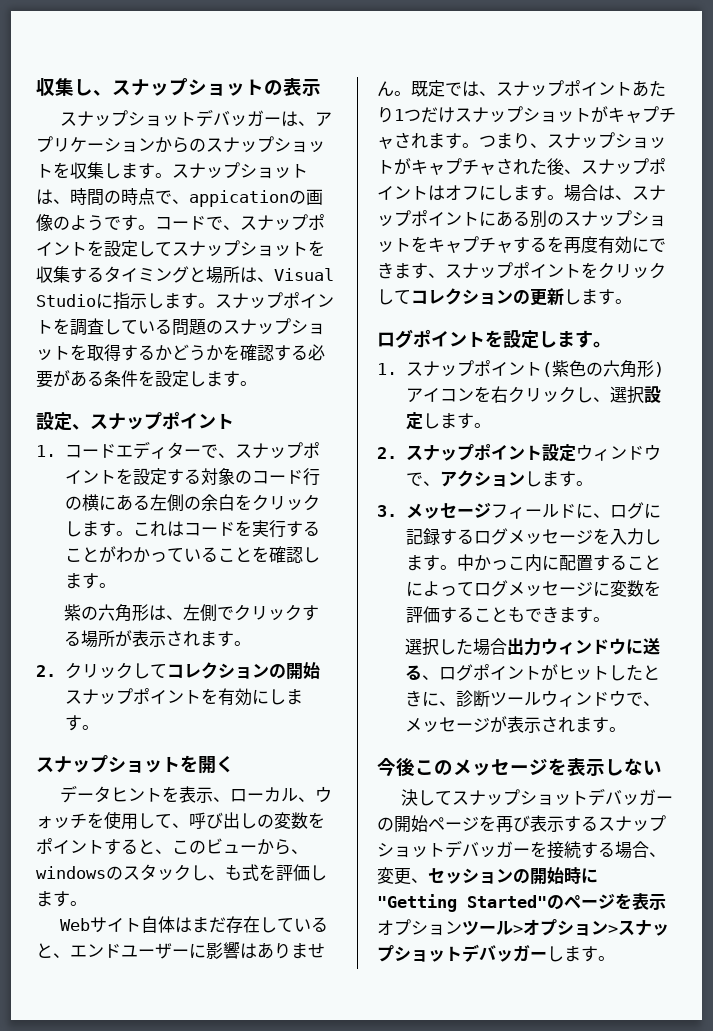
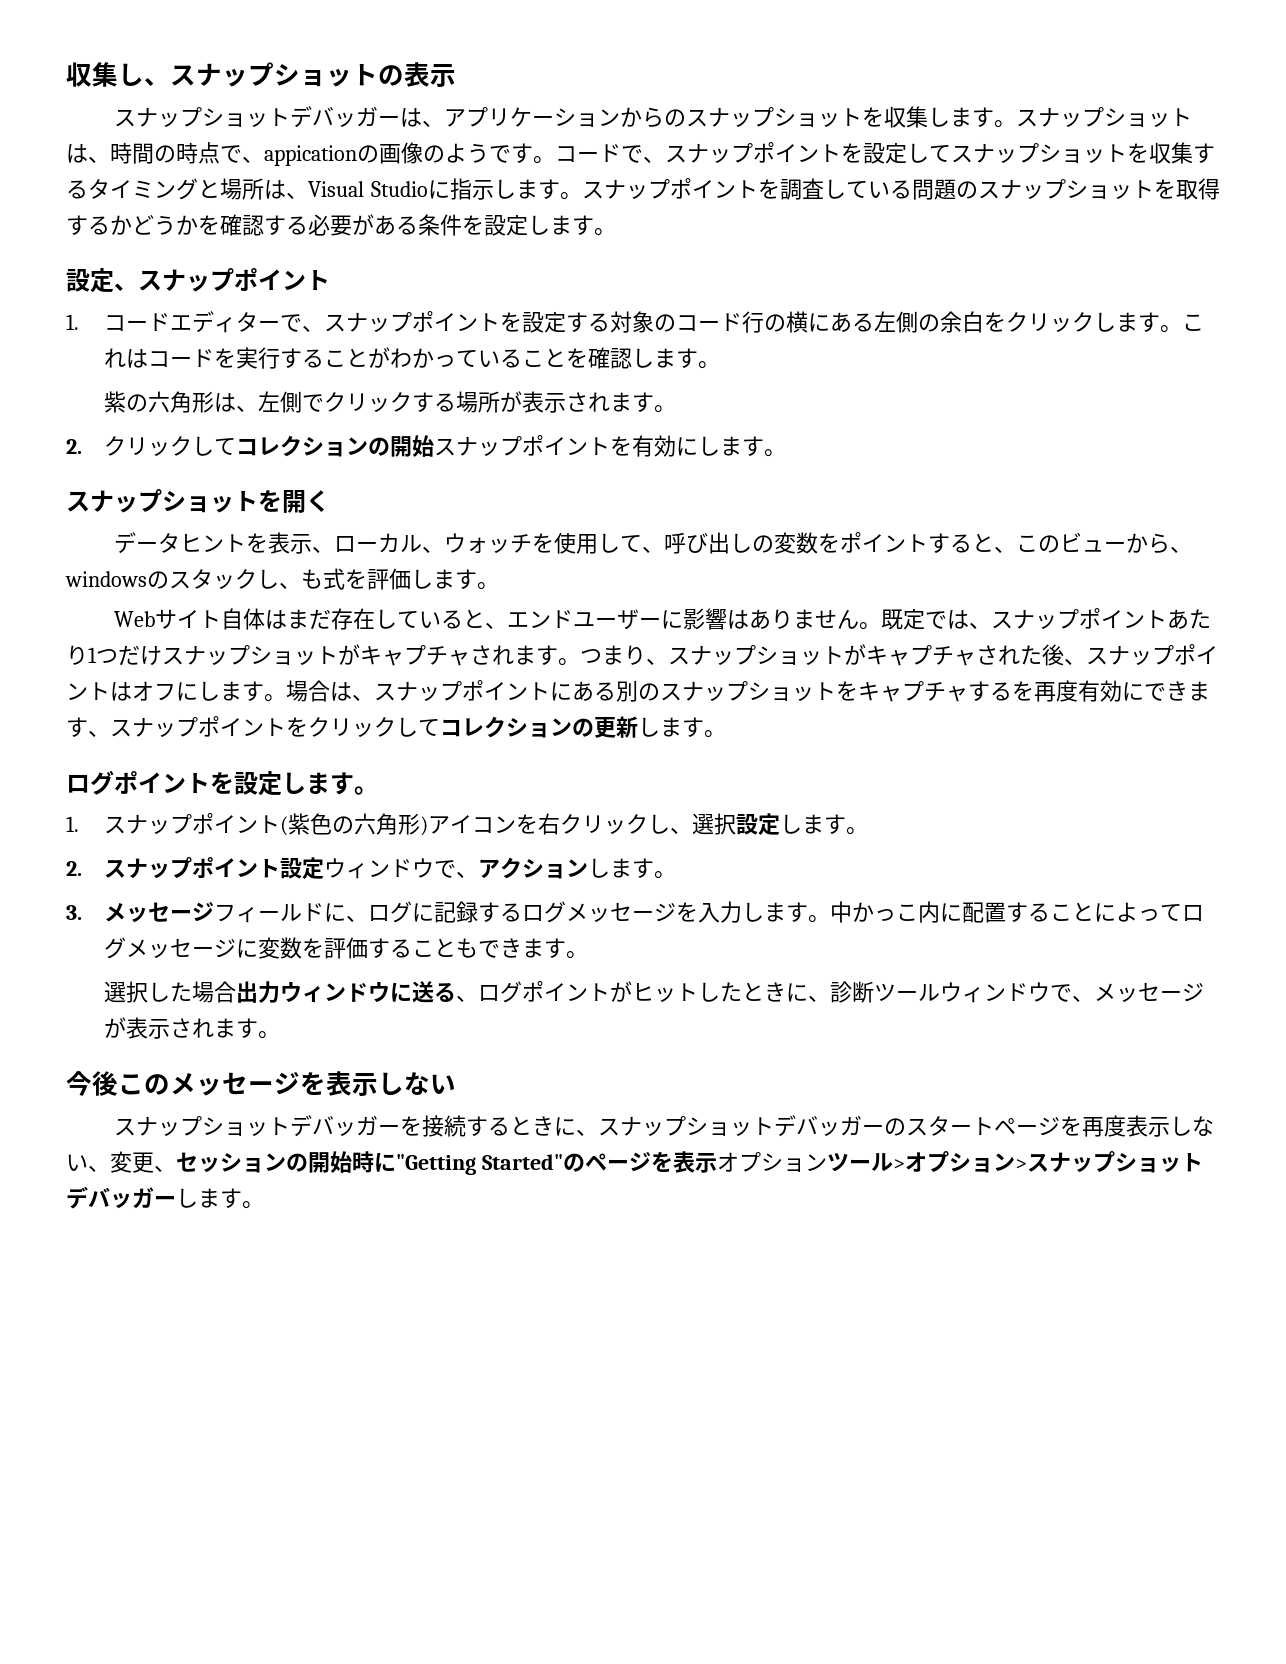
[401,788,674,806] [377,815,598,833] 決してスナップショットデバッガーの開始ページを再び表示する -> (456, 1084) none
[615,841,649,859] 場合 -> [509,1115,1214,1137] [66,1154,88,1171] ときに、スナップショットデバッガーのスタートページを再度表示しない

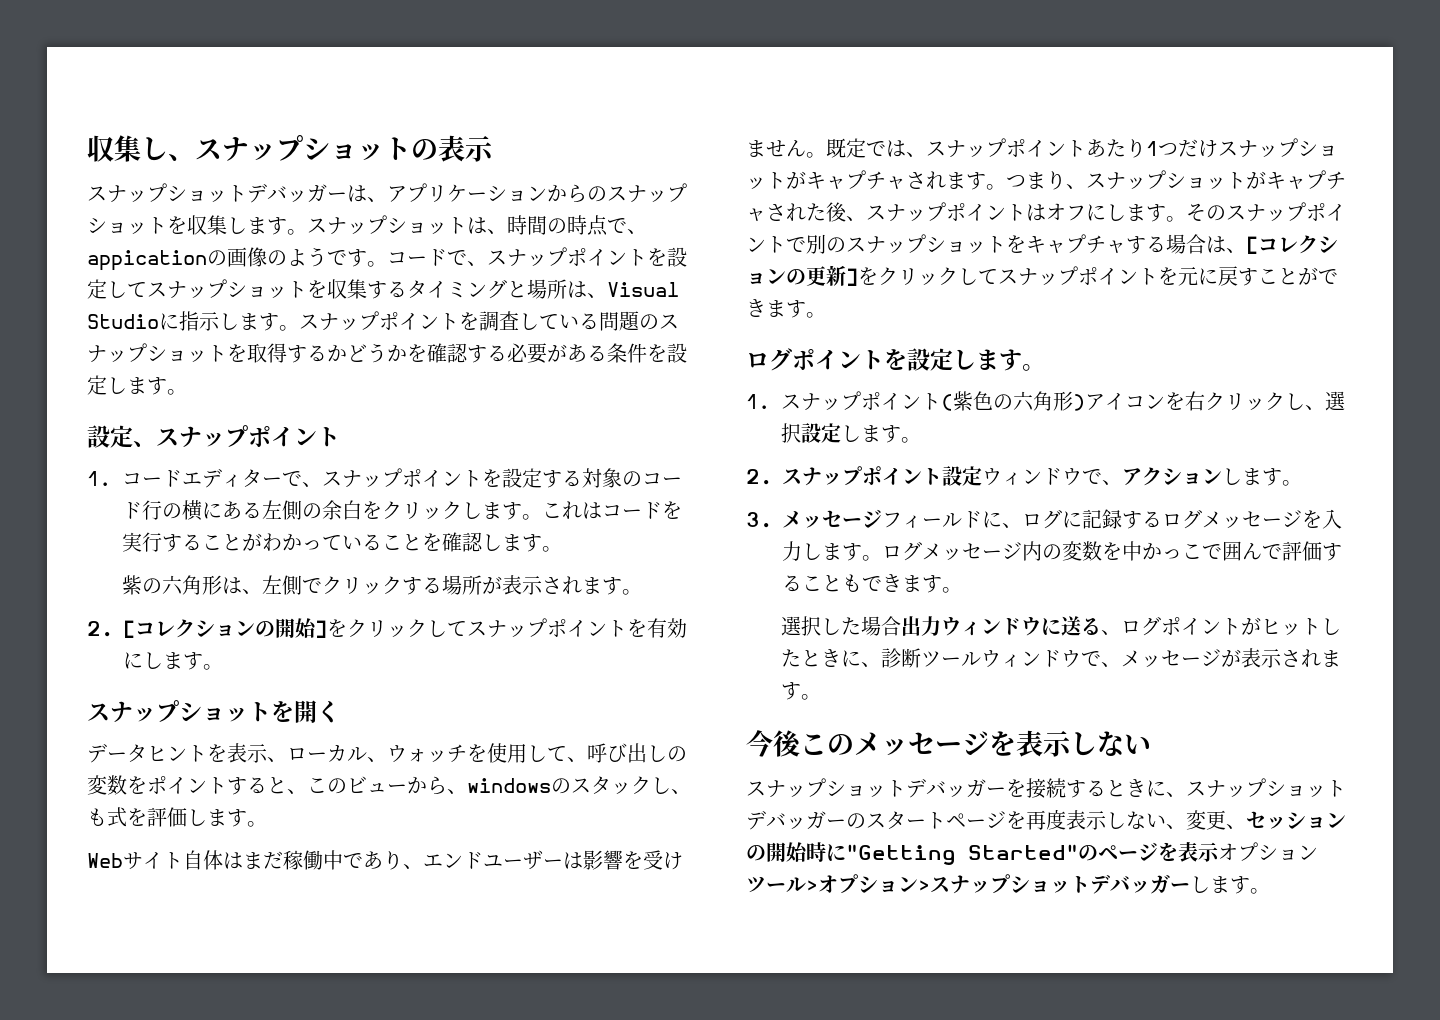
[103,436,236,456] クリックして -> [123,620,135,638] [
(434, 446) none -> [315,619,467,638] ]をクリックして
[330,608,485,630] 存在していると -> [283,850,403,870] 稼働中であり
[660,608,793,630] に影響はあり -> [563,850,683,870] は影響を受け
[286,680,616,702] 場合は、スナップポイントにある -> [1186,202,1346,222] [746,236,806,253] そのスナップポイントで
[1012,680,1210,702] [66,716,660,738] を再度有効にできます、スナップポイントをクリックしてコレクションの更新し -> [1166,234,1338,254] [746,265,1338,286] [746,299,766,317] 場合は、[コレクションの更新]をクリックしてスナップポイントを元に戻すことができ
[829,901,1204,923] [103,937,324,959] 中かっこ内に配置することによってログメッセージに変数を -> [882,541,1282,561] ログメッセージ内の変数を中かっこで囲んで

